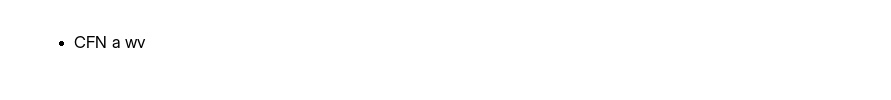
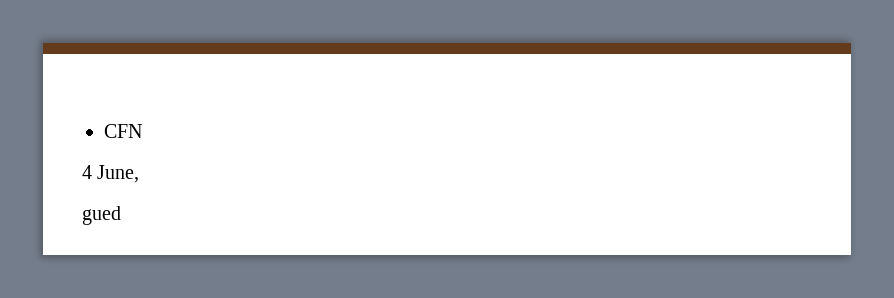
[111,39,147,48] a wv -> [82,165,140,183] [82,206,121,225] // 4 June, // gued

